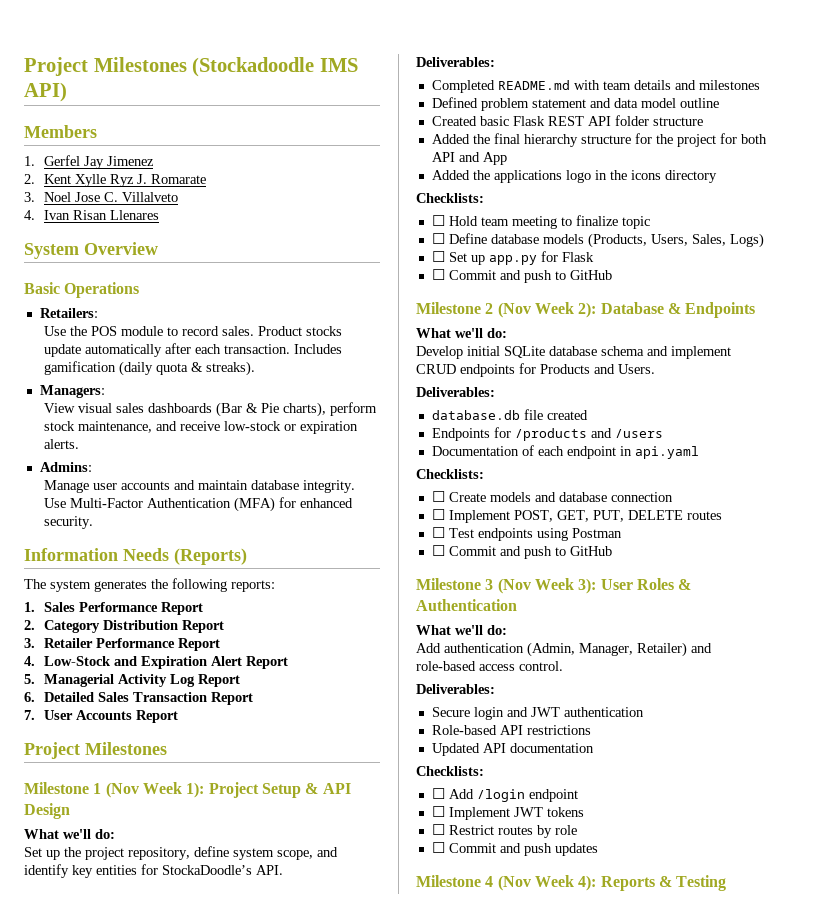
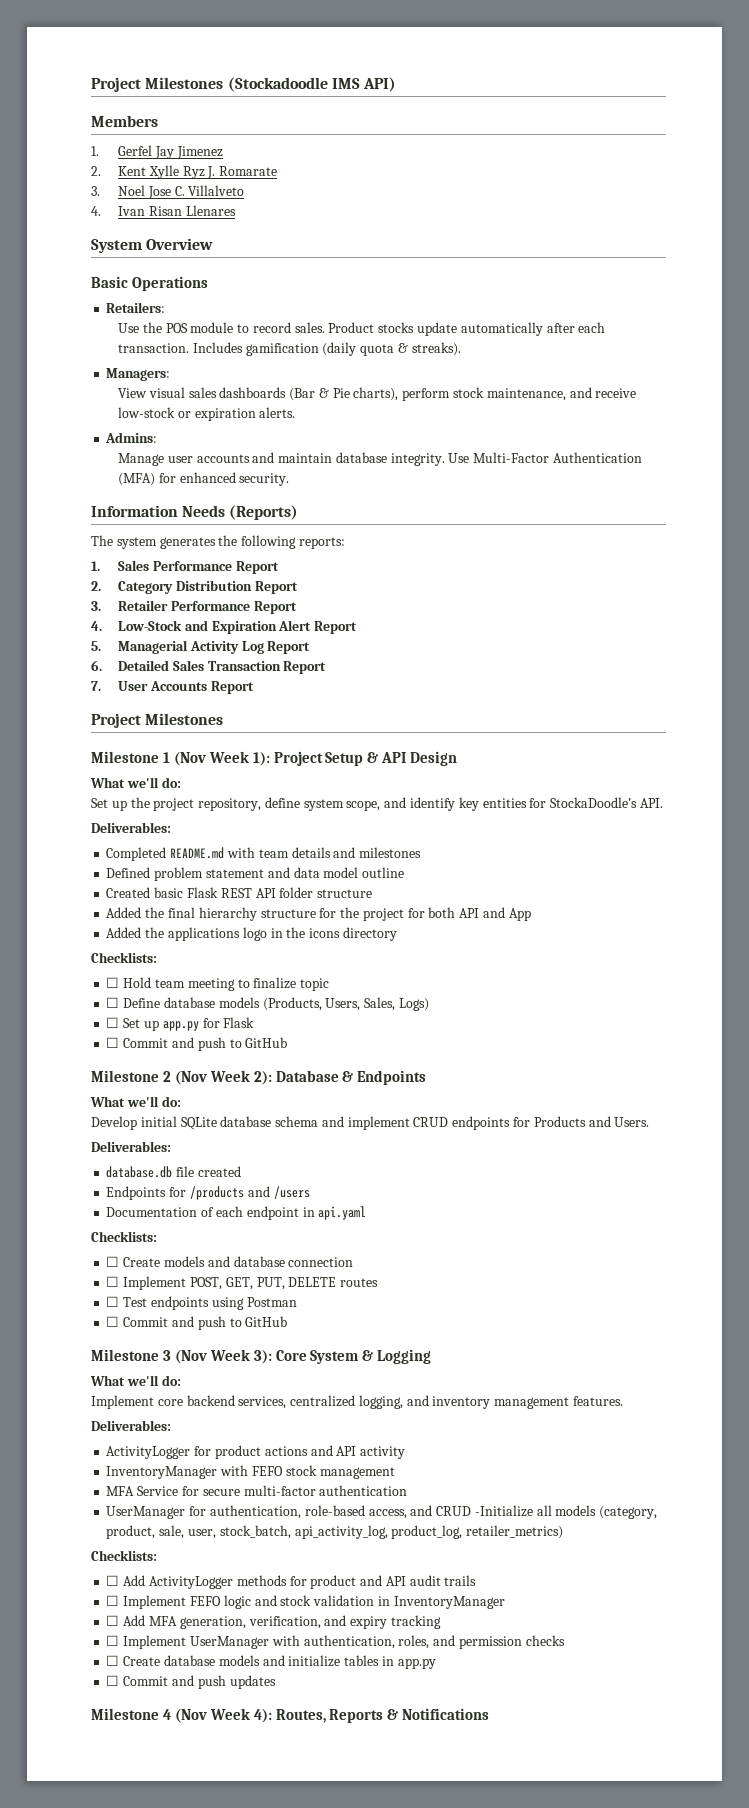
[600,578,692,590] [416,599,517,611] [416,625,507,635] [416,642,712,657] [416,661,563,671] [416,684,495,694] [431,707,644,720] [431,725,591,735] [431,743,594,756] [416,766,484,776] [431,788,578,802] [431,806,584,820] [431,824,577,838] User Roles & Authentication // What we'll do: // Add authentication (Admin, Manager, Retailer) and role-based access control. // Deliverables: // Secure login and JWT authentication // Role-based API restrictions // Updated API documentation // Checklists: // ☐ Add /login endpoint // ☐ Implement JWT tokens // ☐ Restrict routes by role -> [275,1349,432,1364] [90,1375,181,1386] [91,1395,624,1409] [91,1420,171,1431] [106,1445,406,1459] [106,1465,395,1479] [106,1485,408,1496] [106,1505,658,1519] [106,1525,564,1539] [91,1550,157,1561] [106,1575,477,1589] [106,1595,505,1609] [106,1615,441,1629] [106,1635,565,1649] [106,1655,436,1669] Core System & Logging // What we'll do: // Implement core backend services, centralized logging, and inventory management features. // Deliverables: // ActivityLogger for product actions and API activity // InventoryManager with FEFO stock management // MFA Service for secure multi-factor authentication // UserManager for authentication, role-based access, and CRUD -Initialize all models (category, product, sale, user, stock_batch, api_activity_log, product_log, retailer_metrics) // Checklists: // ☐ Add ActivityLogger methods for product and API audit trails // ☐ Implement FEFO logic and stock validation in InventoryManager // ☐ Add MFA generation, verification, and expiry tracking // ☐ Implement UserManager with authentication, roles, and permission checks // ☐ Create database models and initialize tables in app.py
(597, 883) none -> [275,1709,326,1723] Routes,
[676,875,727,891] Testing -> [402,1708,490,1720] Notifications

